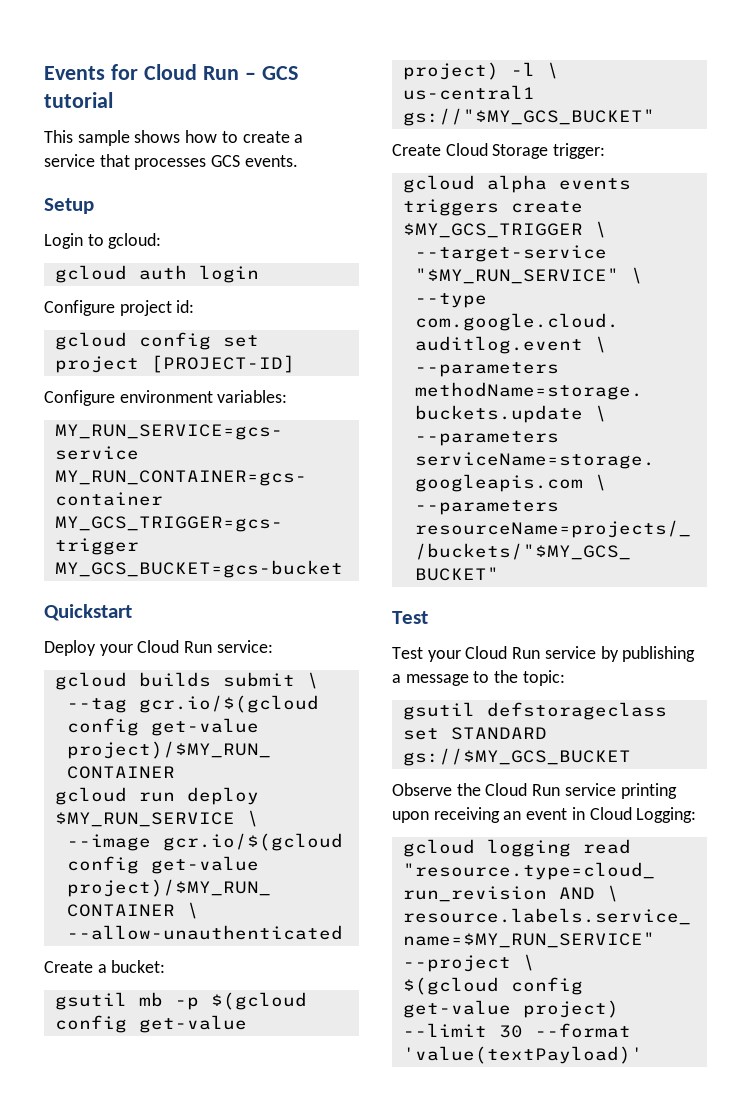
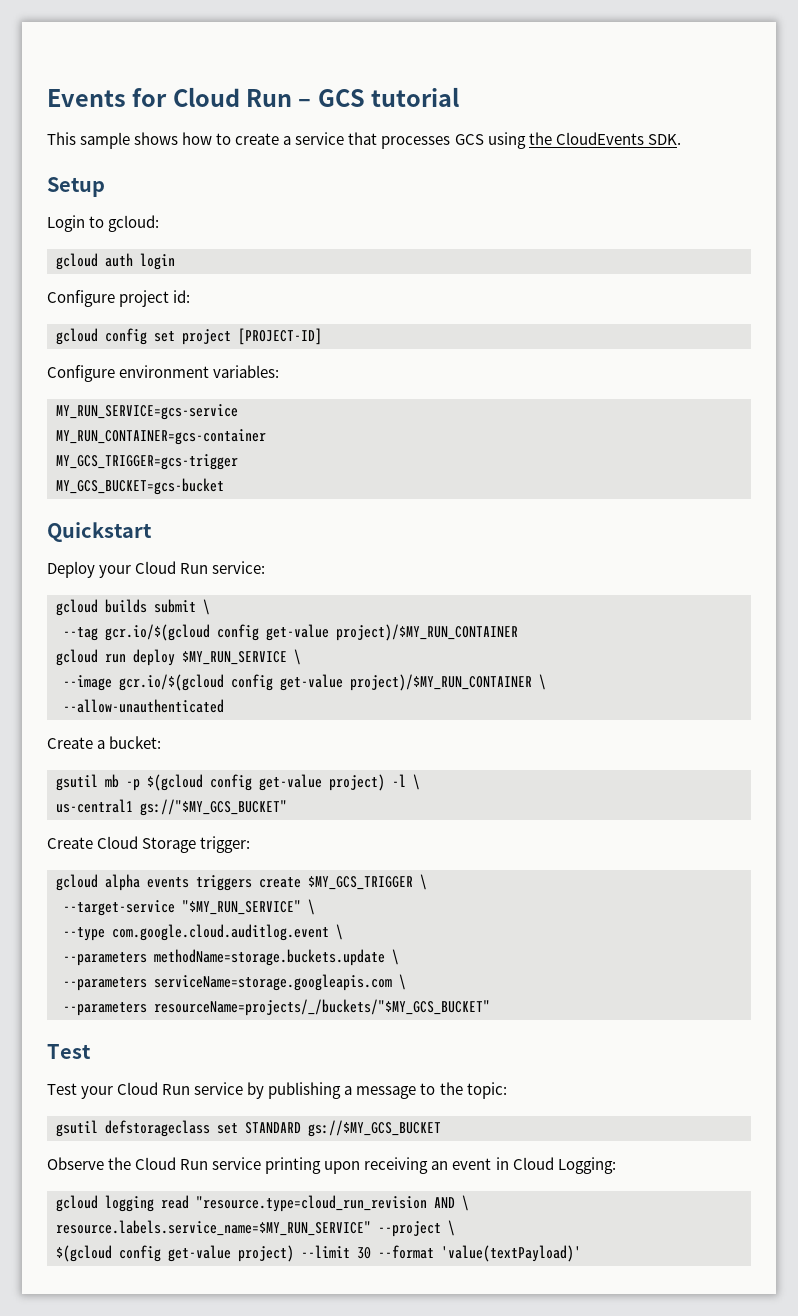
[244,155,298,167] events. -> [487,132,681,149] using the CloudEvents SDK.

